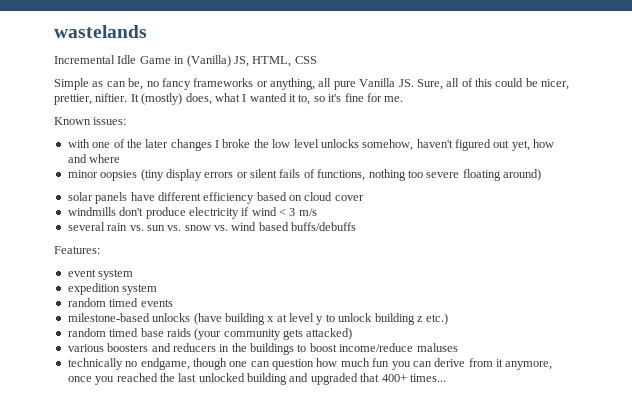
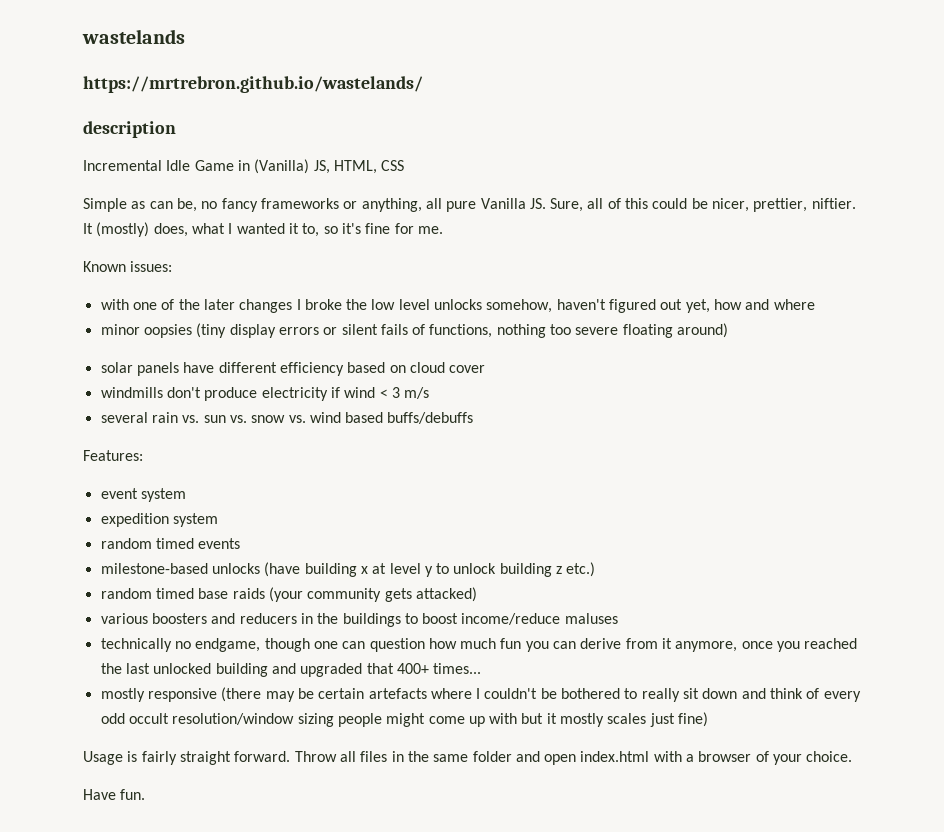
(147, 31) none -> [83,76,423,93] [83,121,176,138] // https://mrtrebron.github.io/wastelands/ // description
(446, 378) none -> [100,687,861,702] [100,712,709,727] [83,751,853,765] [83,789,146,800] // mostly responsive (there may be certain artefacts where I couldn't be bothered to really sit down and think of every odd occult resolution/window sizing people might come up with but it mostly scales just fine) // Usage is fairly straight forward. Throw all files in the same folder and open index.html with a browser of your choice. // Have fun.

